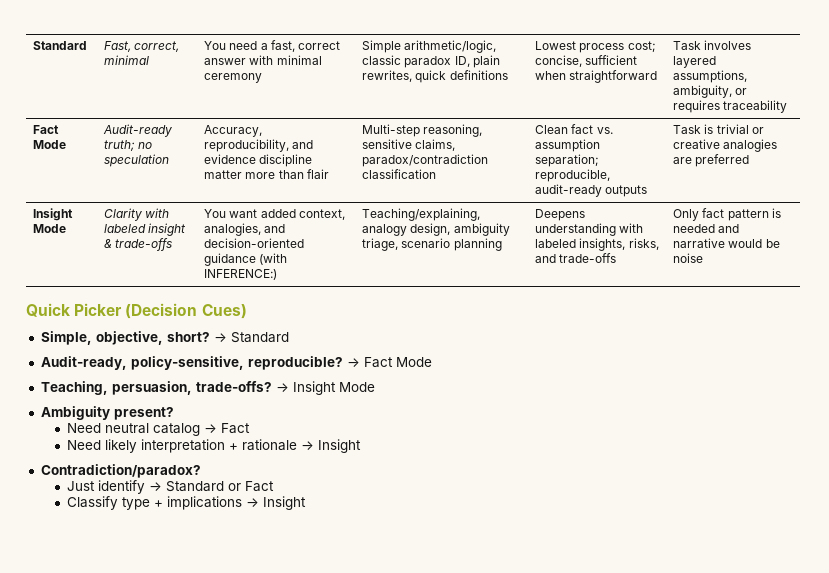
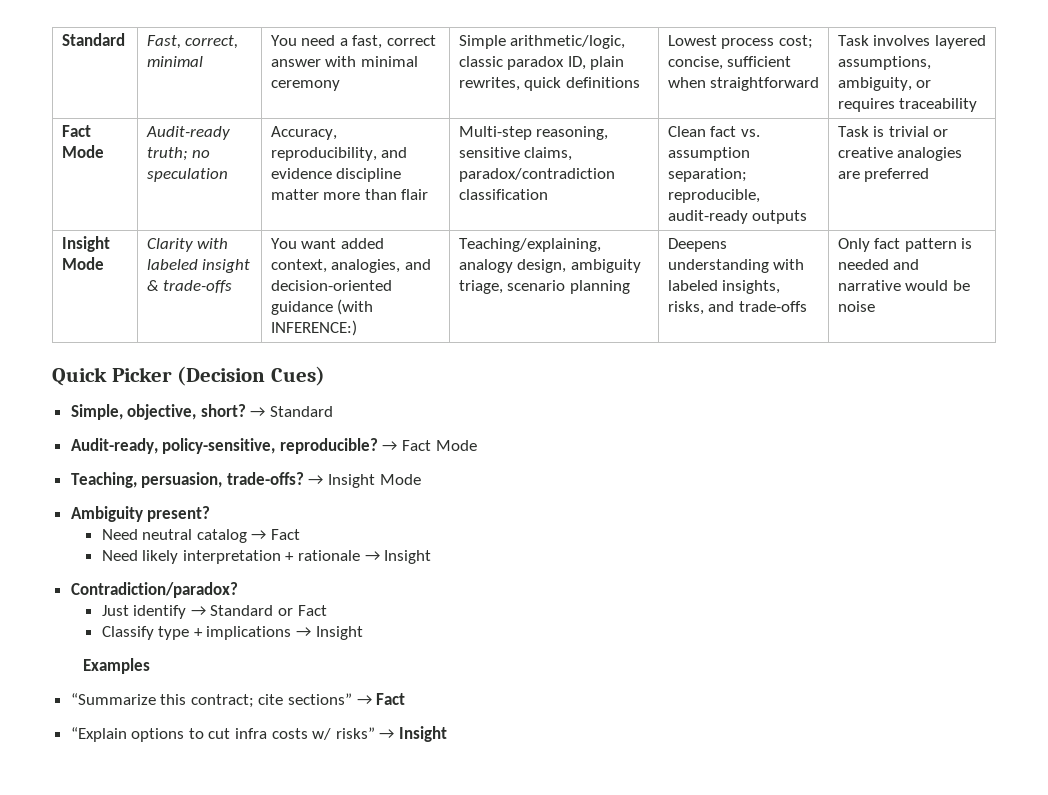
(307, 503) none -> [82,658,150,674] [70,693,406,708] [70,726,448,742] // Examples // “Summarize this contract; cite sections” → Fact // “Explain options to cut infra costs w/ risks” → Insight

